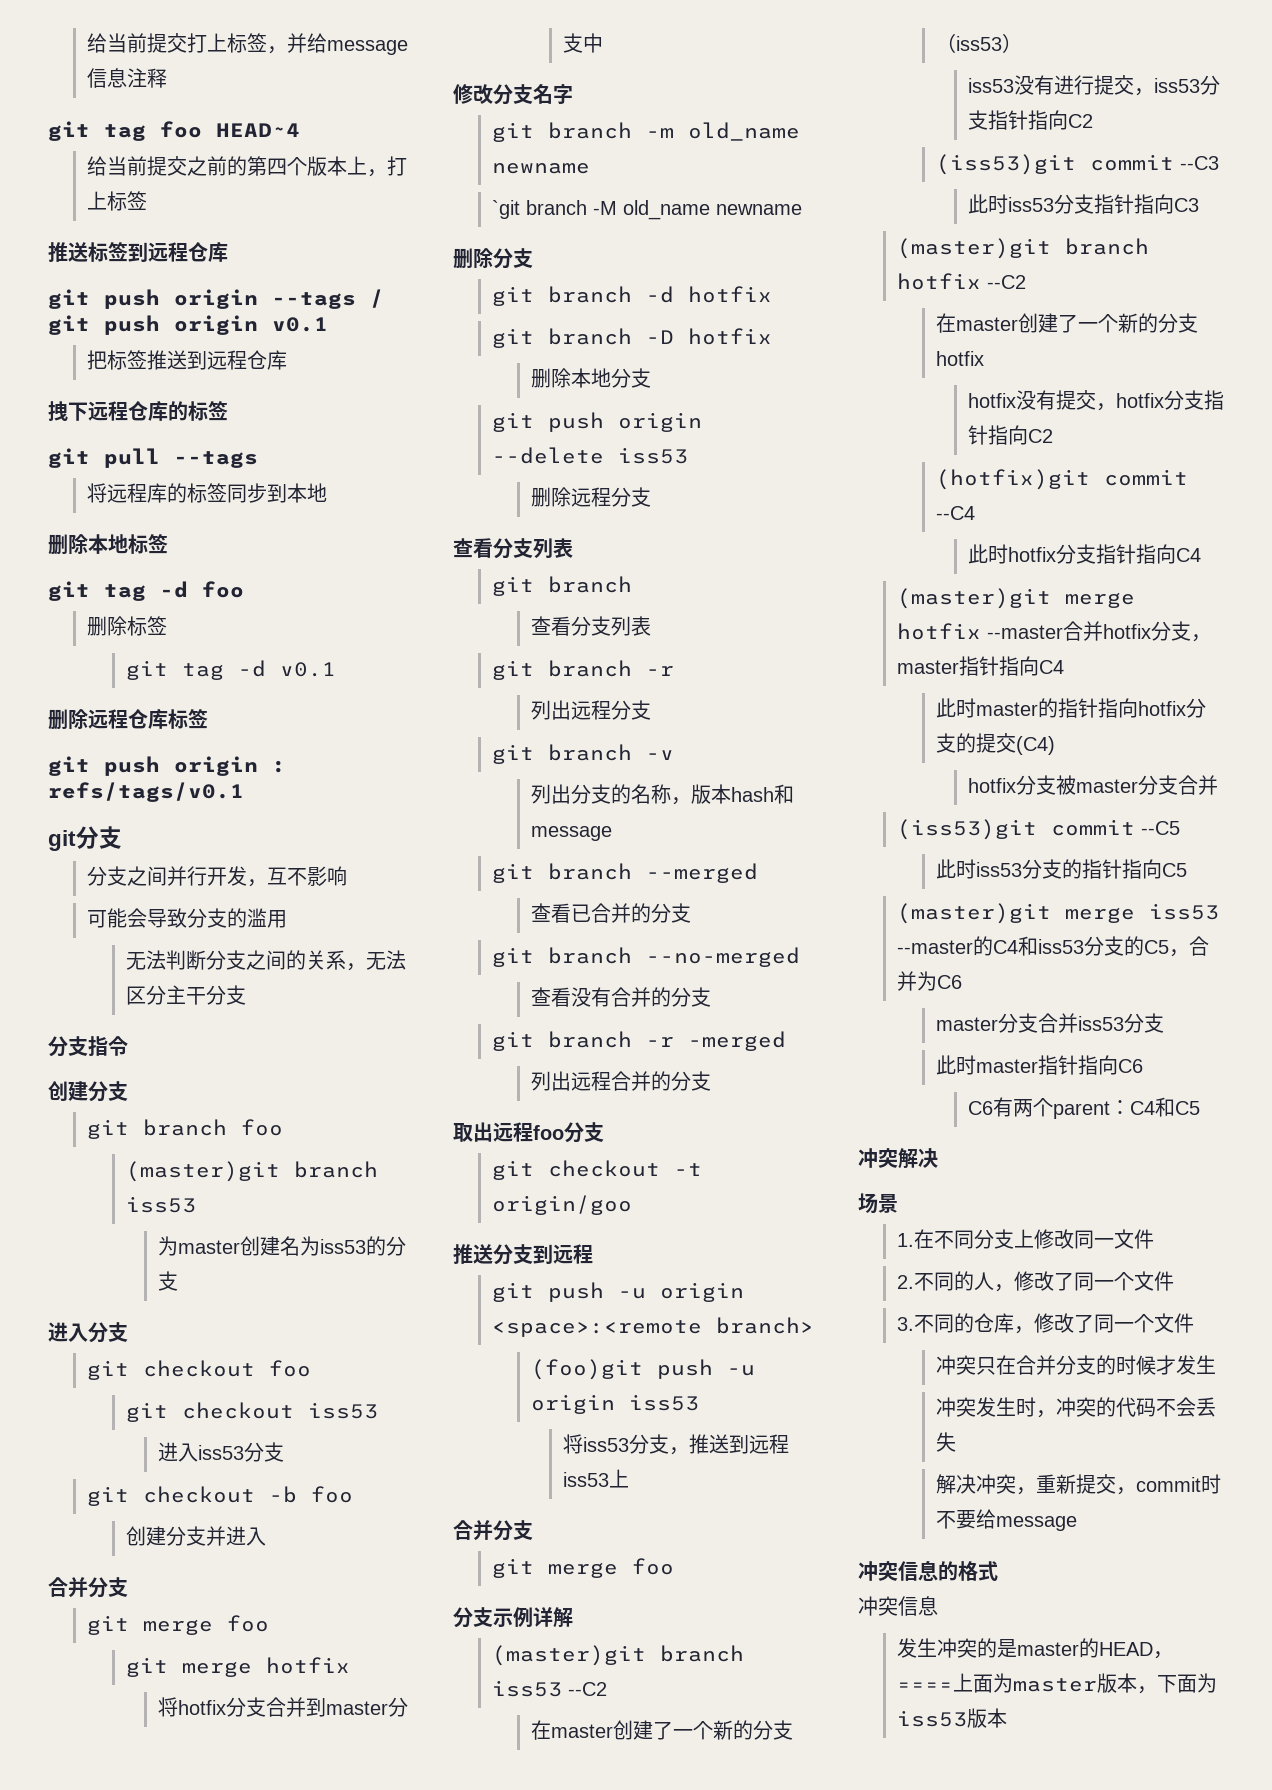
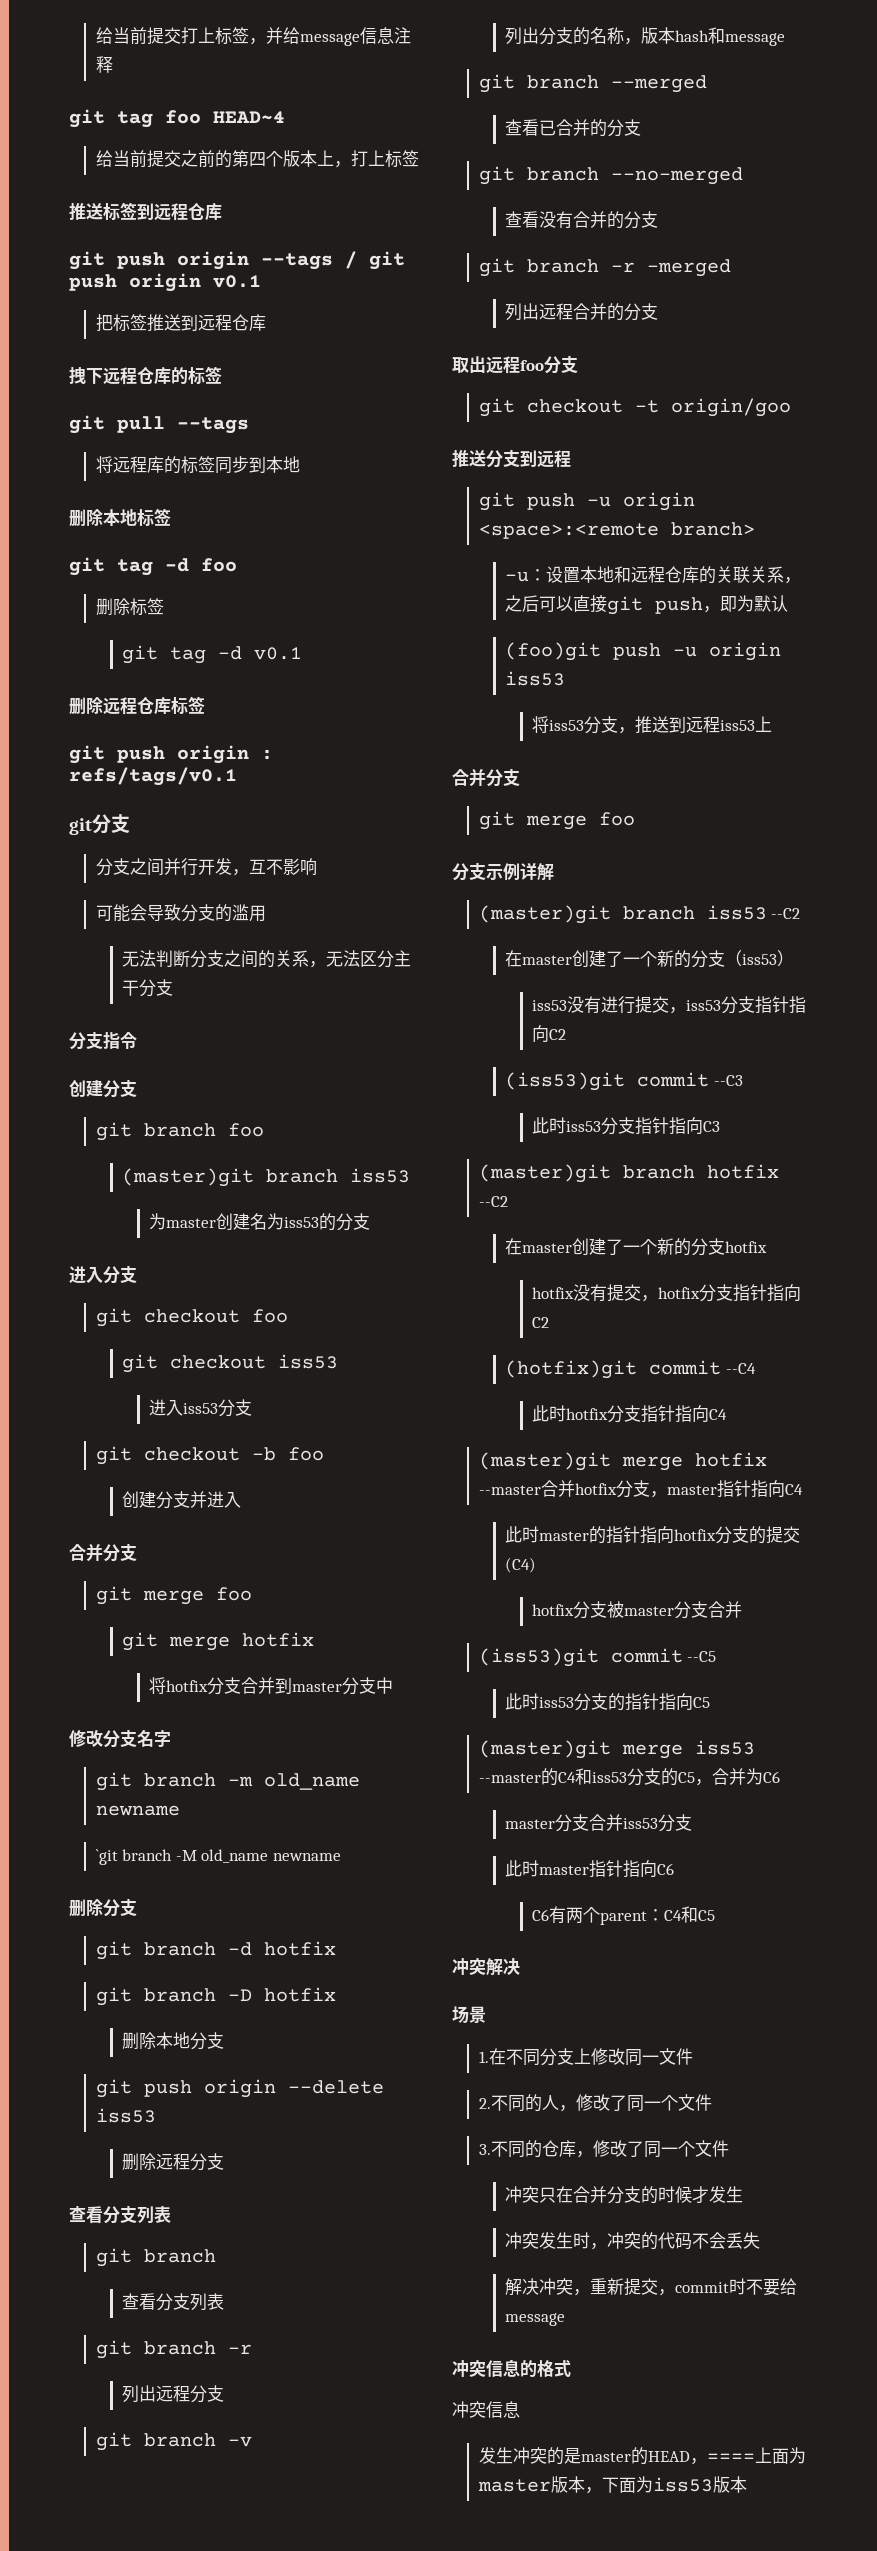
(814, 1325) none -> [505,566,802,584] [505,595,789,615] // -u：设置本地和远程仓库的关联关系，之后可以直接git push，即为默认

